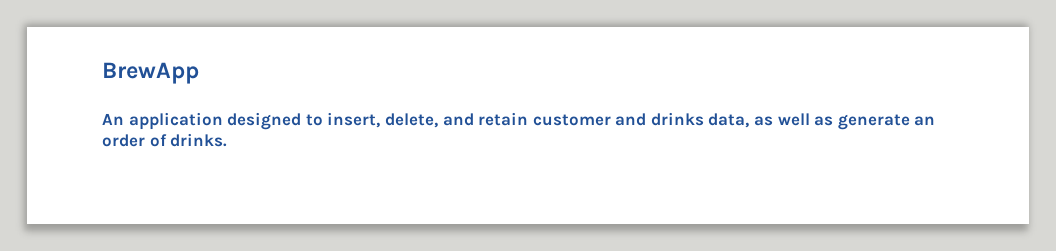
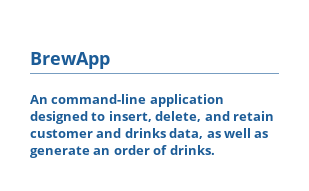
(124, 119) none -> [51,94,147,104] command-line

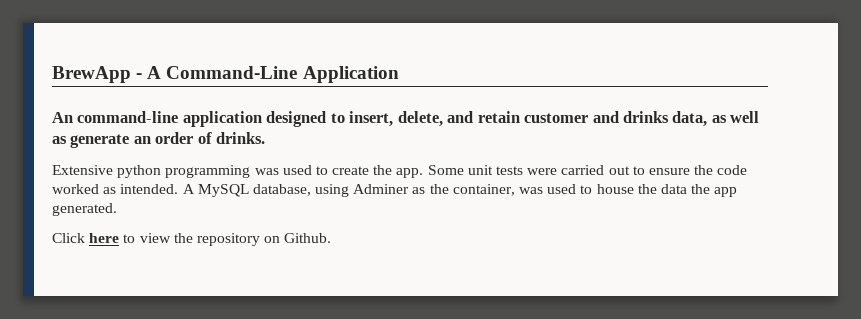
(110, 60) none -> [136,66,399,83] - A Command-Line Application
(215, 150) none -> [52,165,748,178] [52,184,738,197] [52,203,117,216] [52,233,332,246] // Extensive python programming was used to create the app. Some unit tests were carried out to ensure the code worked as intended. A MySQL database, using Adminer as the container, was used to house the data the app generated. // Click here to view the repository on Github.

